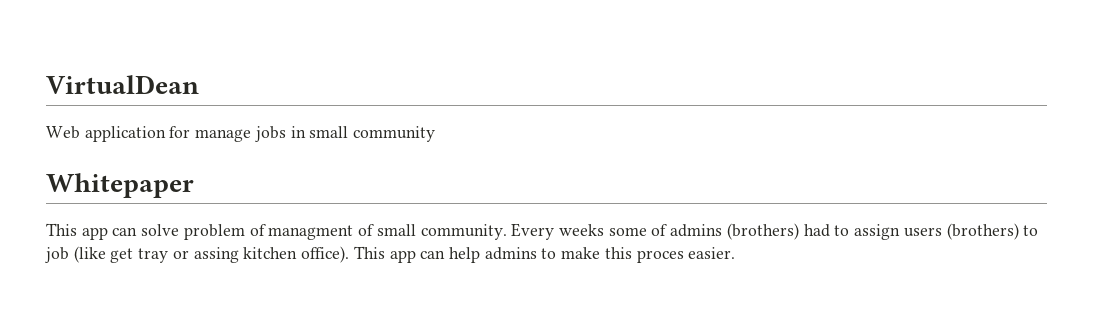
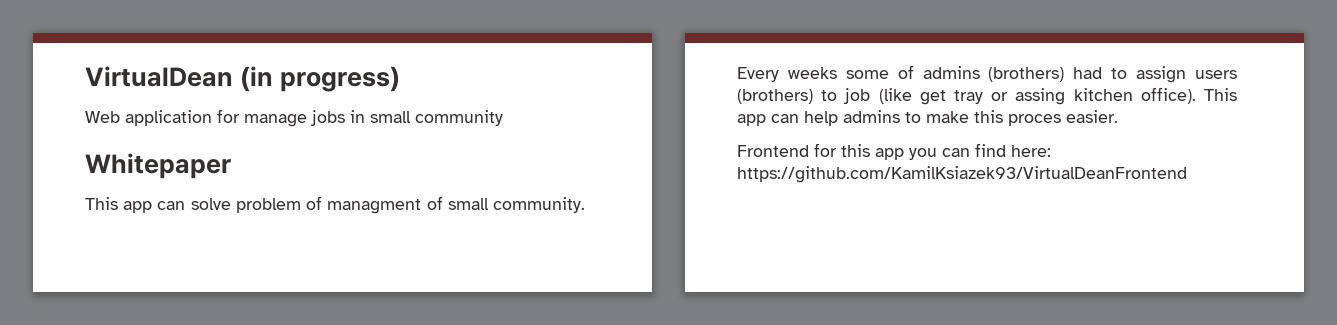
(199, 84) none -> [240,66,401,92] (in progress)
(736, 253) none -> [737,143,1051,160] [737,166,1187,183] // Frontend for this app you can find here: https://github.com/KamilKsiazek93/VirtualDeanFrontend

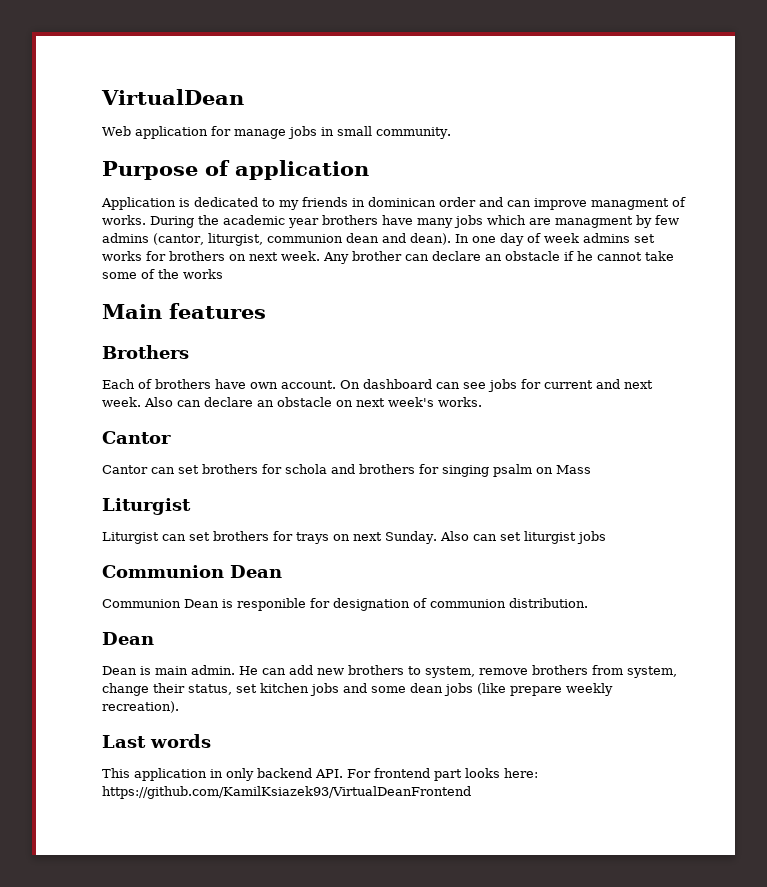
[240,66,401,92] (in progress) -> (244, 97) none
[415,110,503,126] [85,153,231,179] [85,196,585,214] [737,65,1237,83] [737,87,1237,105] [737,110,1118,126] [737,143,1006,160] community // Whitepaper // This app can solve problem of managment of small community. Every weeks some of admins (brothers) had to assign users (brothers) to job (like get tray or assing kitchen office). This app can help admins to make this proces easier. // Frontend for this app you can find -> [375,127,451,139] [102,160,369,180] [101,197,686,210] [102,215,679,228] [102,233,655,246] [102,251,674,264] [102,269,223,279] [102,303,266,319] [102,345,189,359] [102,379,653,392] [102,397,482,407] [102,431,171,444] [102,464,591,477] [102,498,191,515] [102,531,606,544] [102,565,282,578] [102,598,588,611] [102,632,154,645] [102,665,677,678] [102,683,613,696] [102,701,179,713] [102,734,211,748] [102,768,500,781] community. // Purpose of application // Application is dedicated to my friends in dominican order and can improve managment of works. During the academic year brothers have many jobs which are managment by few admins (cantor, liturgist, communion dean and dean). In one day of week admins set works for brothers on next week. Any brother can declare an obstacle if he cannot take some of the works // Main features // Brothers // Each of brothers have own account. On dashboard can see jobs for current and next week. Also can declare an obstacle on next week's works. // Cantor // Cantor can set brothers for schola and brothers for singing psalm on Mass // Liturgist // Liturgist can set brothers for trays on next Sunday. Also can set liturgist jobs // Communion Dean // Communion Dean is responible for designation of communion distribution. // Dean // Dean is main admin. He can add new brothers to system, remove brothers from system, change their status, set kitchen jobs and some dean jobs (like prepare weekly recreation). // Last words // This application in only backend API. For frontend part looks

